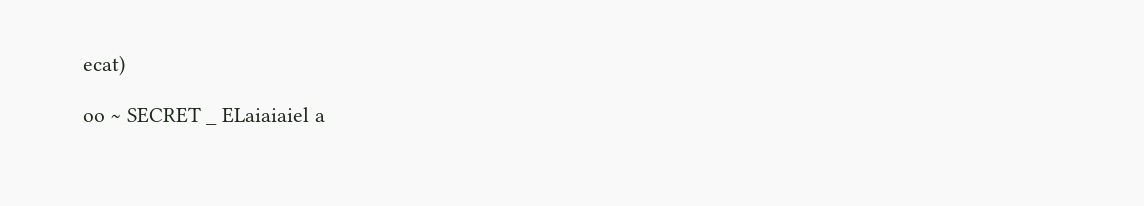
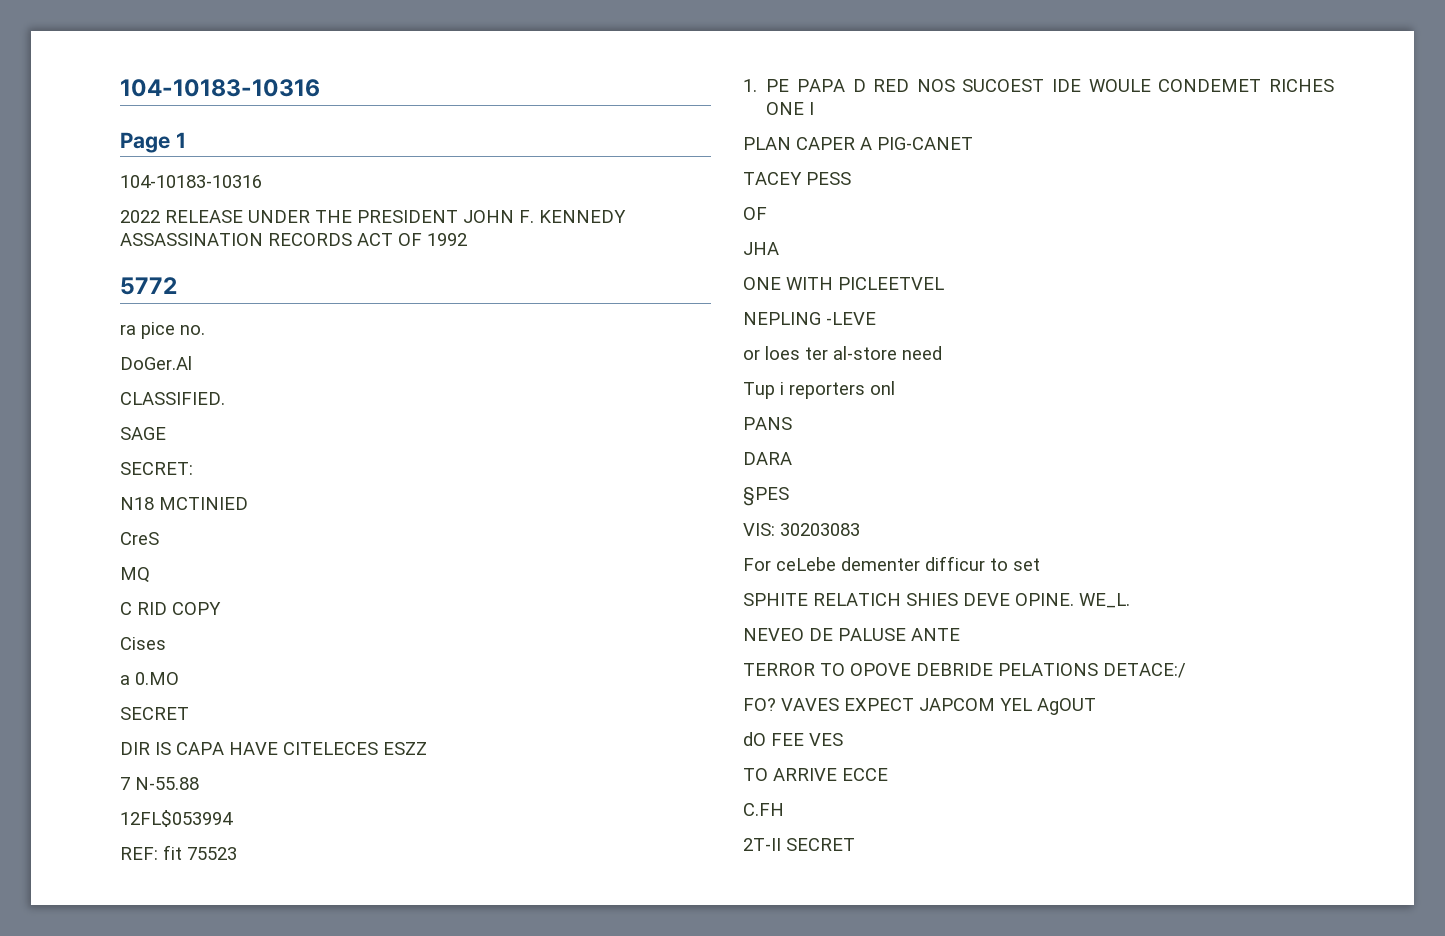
[83,55,125,76] [83,107,326,125] ecat) // oo ~ SECRET _ ELaiaiaiel a -> [120,79,320,97] [120,132,186,153] [120,175,262,188] [120,210,626,223] [120,233,467,246] [120,277,177,295] [120,322,205,339] [120,356,192,370] [120,392,225,405] [120,427,166,440] [120,462,193,475] [120,497,248,510] [120,532,159,545] [120,567,150,583] [120,602,221,615] [120,637,166,650] [120,672,179,685] [120,707,189,720] [120,742,427,755] [120,777,199,790] [120,810,233,827] [120,845,237,860] [743,79,1334,92] [766,102,815,115] [743,137,973,150] [743,172,851,185] [743,207,767,220] [743,242,779,255] [743,277,944,290] [743,312,876,325] [743,346,942,360] [743,381,895,399] [743,417,792,430] [743,452,792,465] [743,487,789,506] [743,523,860,536] [743,556,1040,571] [743,593,1130,608] [743,628,960,641] [743,663,1186,678] [743,698,1096,715] [743,732,843,746] [743,768,888,781] [743,803,784,816] [743,838,855,851] 104-10183-10316 // Page 1 // 104-10183-10316 // 2022 RELEASE UNDER THE PRESIDENT JOHN F. KENNEDY ASSASSINATION RECORDS ACT OF 1992 // 5772 // ra pice no. // DoGer.Al // CLASSIFIED. // SAGE // SECRET: // N18 MCTINIED // CreS // MQ // C RID COPY // Cises // a 0.MO // SECRET // DIR IS CAPA HAVE CITELECES ESZZ // 7 N-55.88 // 12FL$053994 // REF: fit 75523 // 1. PE PAPA D RED NOS SUCOEST IDE WOULE CONDEMET RICHES ONE I // PLAN CAPER A PIG-CANET // TACEY PESS // OF // JHA // ONE WITH PICLEETVEL // NEPLING -LEVE // or loes ter al-store need // Tup i reporters onl // PANS // DARA // §PES // VIS: 30203083 // For ceLebe dementer difficur to set // SPHITE RELATICH SHIES DEVE OPINE. WE_L. // NEVEO DE PALUSE ANTE // TERROR TO OPOVE DEBRIDE PELATIONS DETACE:/ // FO? VAVES EXPECT JAPCOM YEL AgOUT // dO FEE VES // TO ARRIVE ECCE // C.FH // 2T-II SECRET

